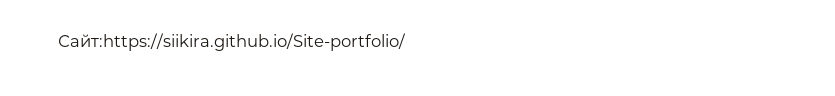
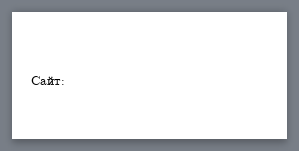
[58,33,406,51] Сайт:https://siikira.github.io/Site-portfolio/ -> [31,76,65,85] Сайт:

